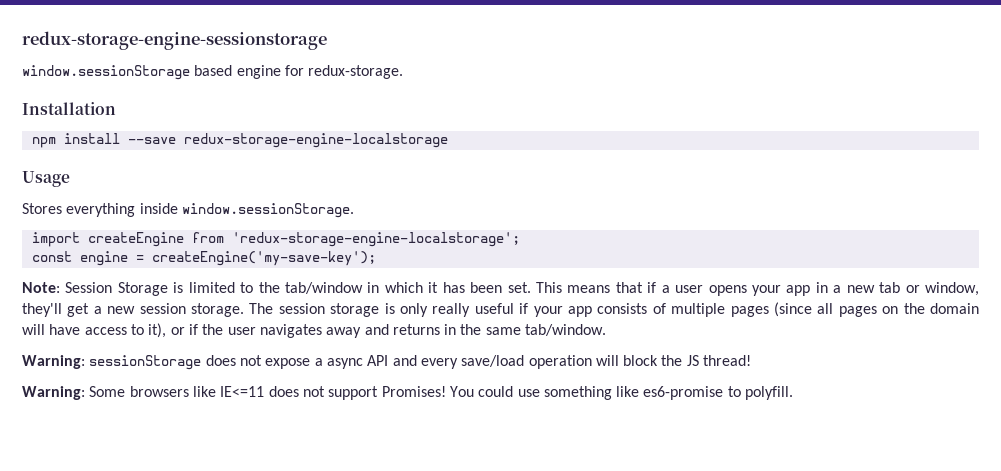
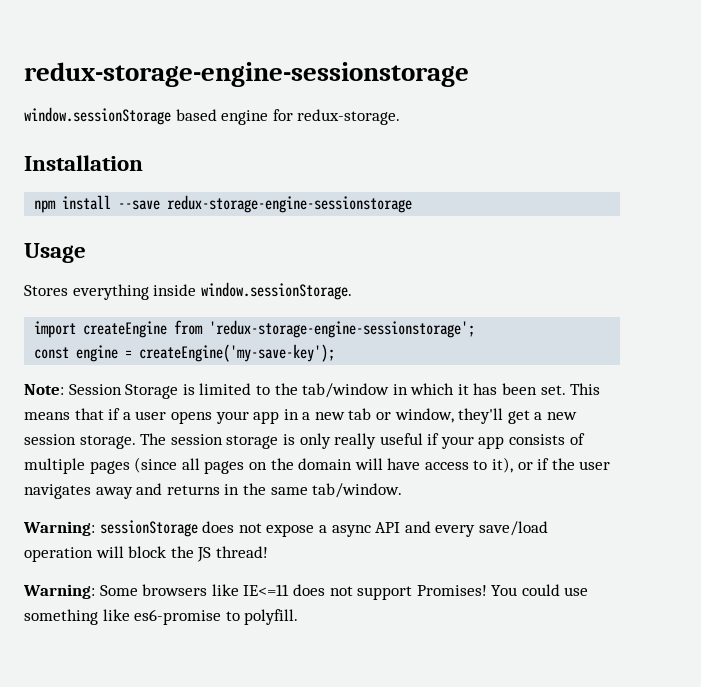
[183,133,448,148] redux-storage-engine-localstorage -> [167,195,413,213] redux-storage-engine-sessionstorage
[231,232,520,247] 'redux-storage-engine-localstorage'; -> [209,320,476,338] 'redux-storage-engine-sessionstorage';

